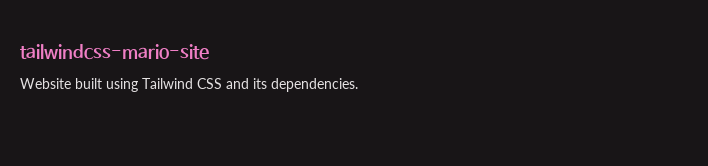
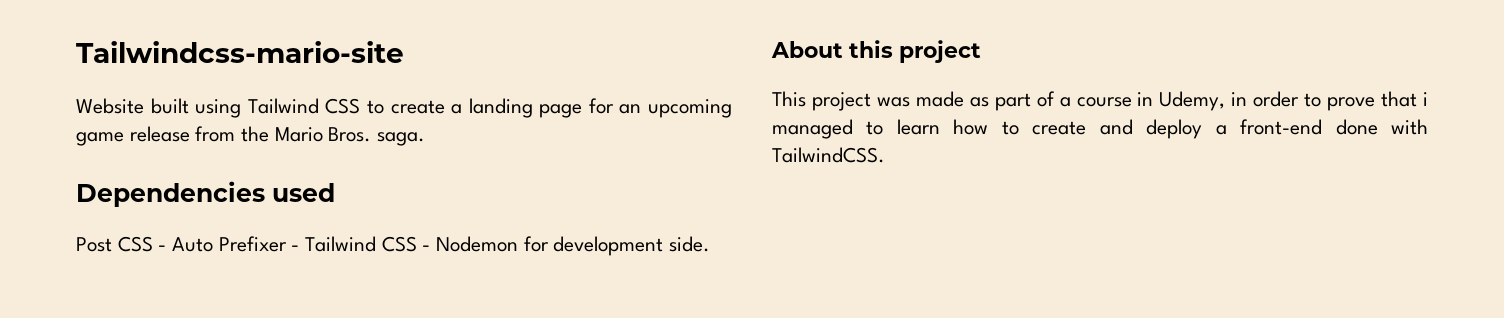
[20,44,209,60] tailwindcss-mario-site -> [76,41,404,63] Tailwindcss-mario-site
[226,78,358,92] and its dependencies. -> [366,98,732,118] [76,126,426,146] [76,181,335,207] [76,236,711,256] [771,40,981,63] [772,91,1428,111] [772,119,1428,139] [772,147,885,163] to create a landing page for an upcoming game release from the Mario Bros. saga. // Dependencies used // Post CSS - Auto Prefixer - Tailwind CSS - Nodemon for development side. // About this project // This project was made as part of a course in Udemy, in order to prove that i managed to learn how to create and deploy a front-end done with TailwindCSS.

